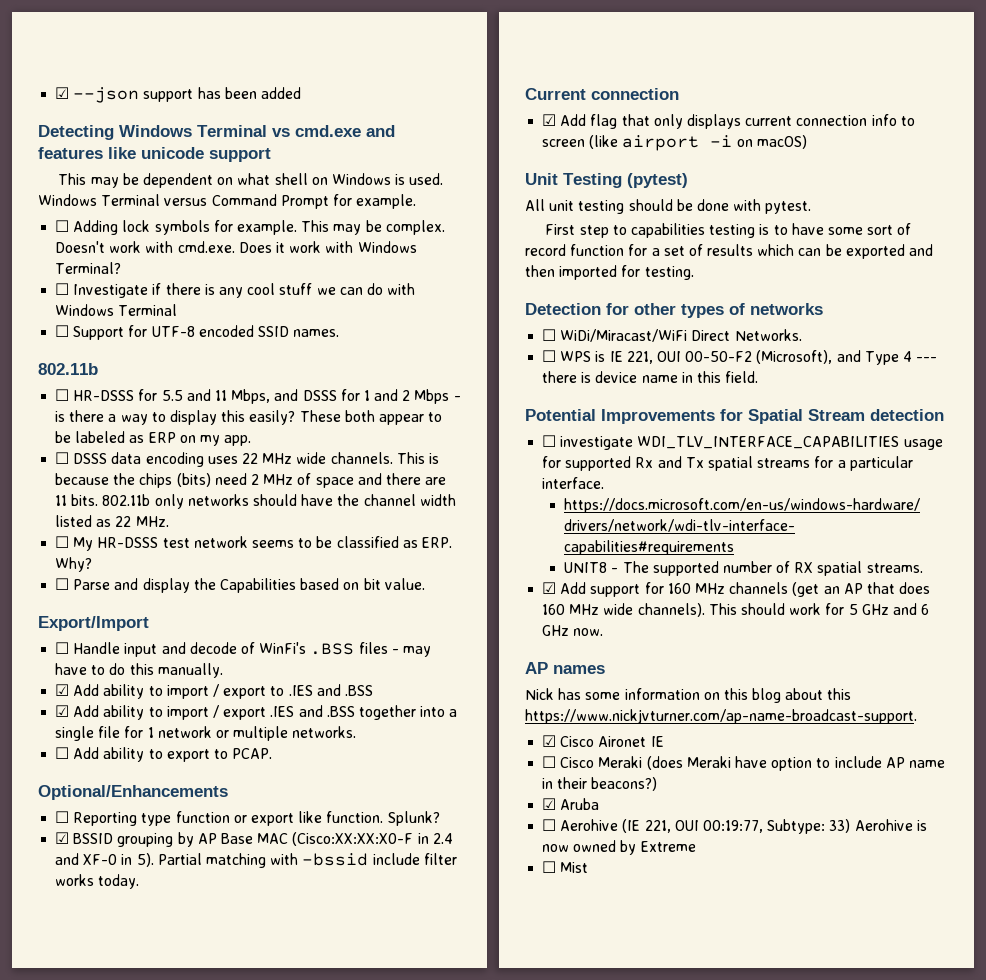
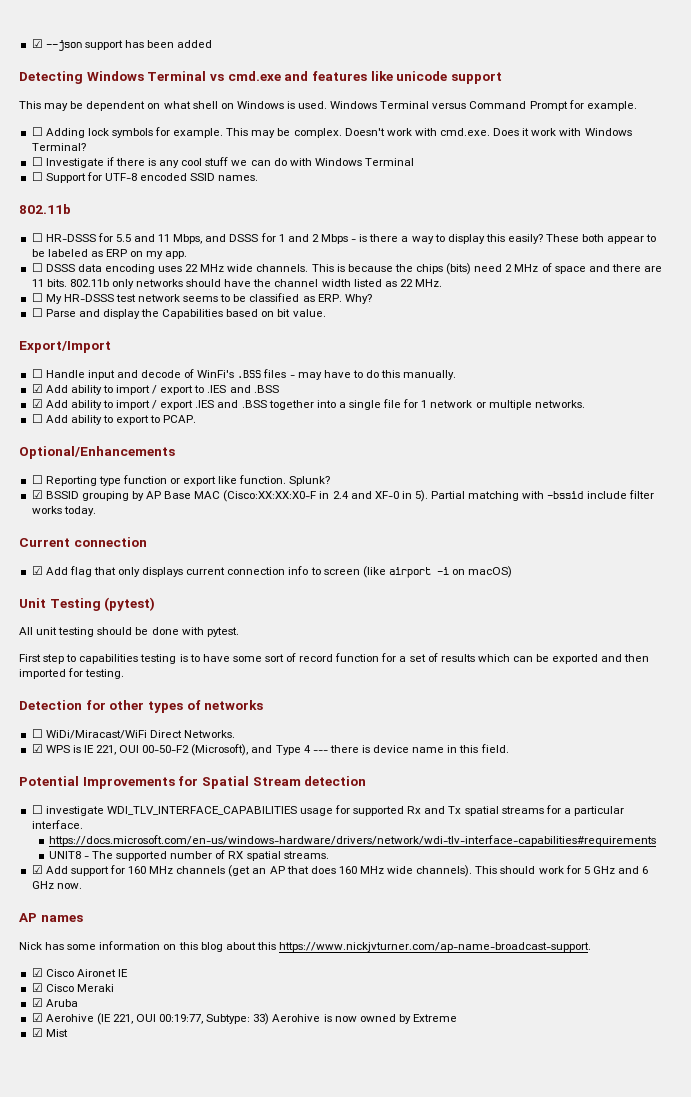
[542,350,557,362] ☐ -> [31,744,43,753] ☑
[542,756,557,768] ☐ -> [31,983,43,992] ☑
[646,756,945,771] [542,777,658,791] (does Meraki have option to include AP name in their beacons?) -> (114, 988) none
[542,819,557,831] ☐ -> [31,1013,43,1022] ☑
[542,861,557,873] ☐ -> [31,1028,43,1037] ☑

